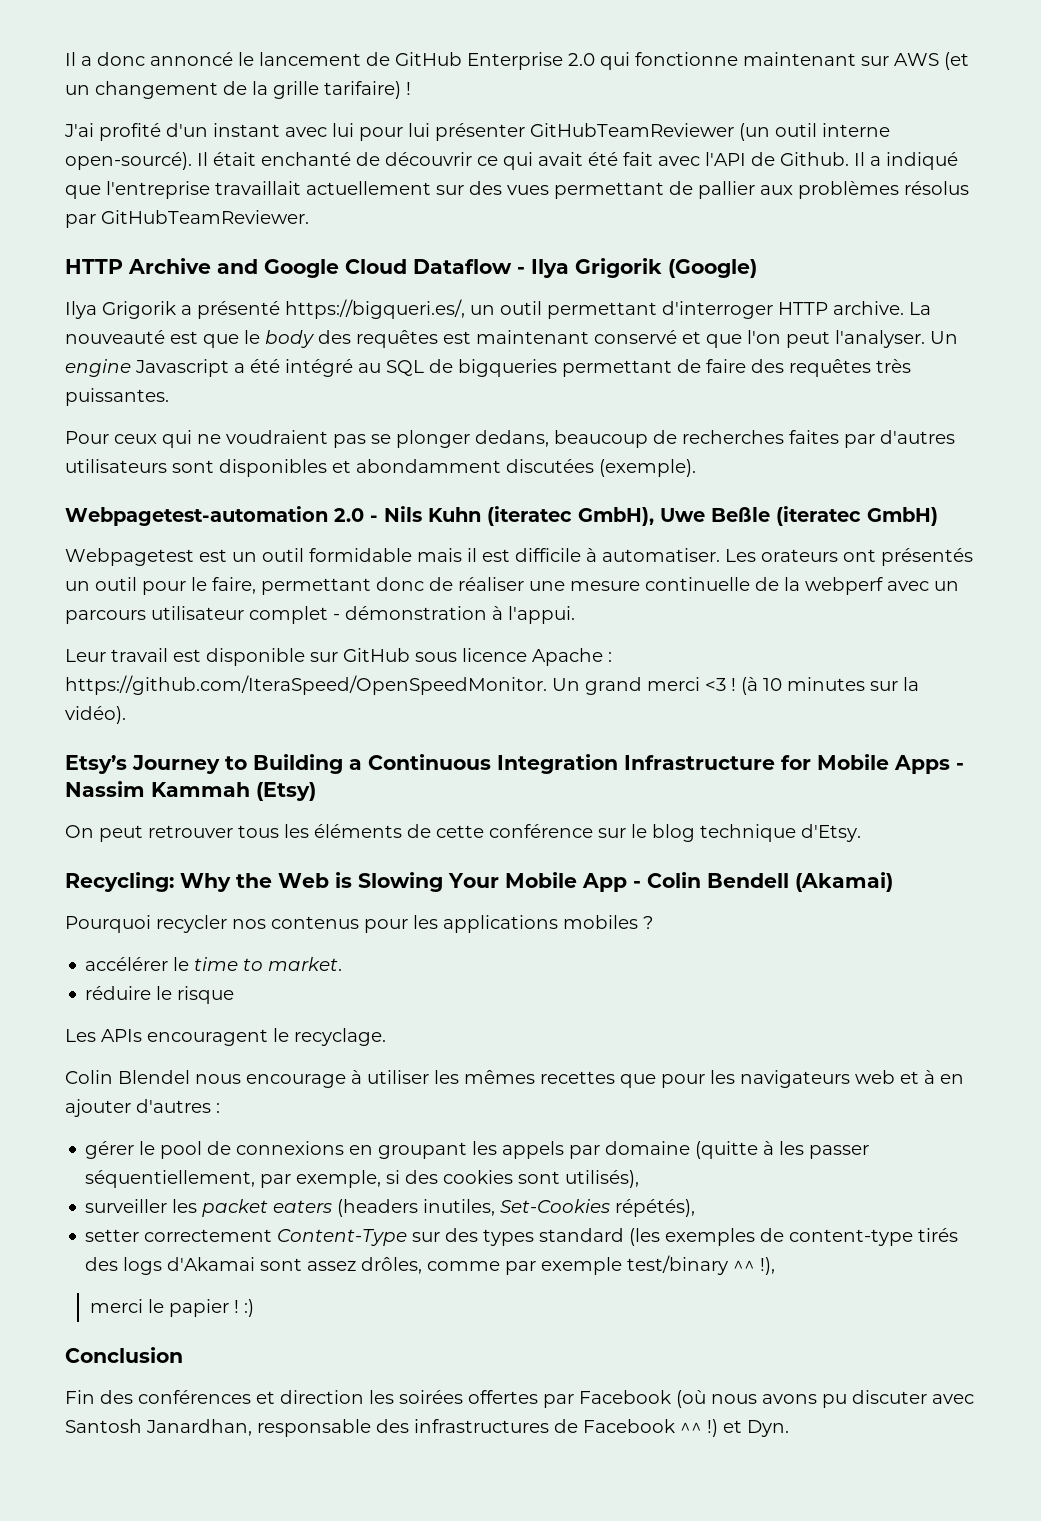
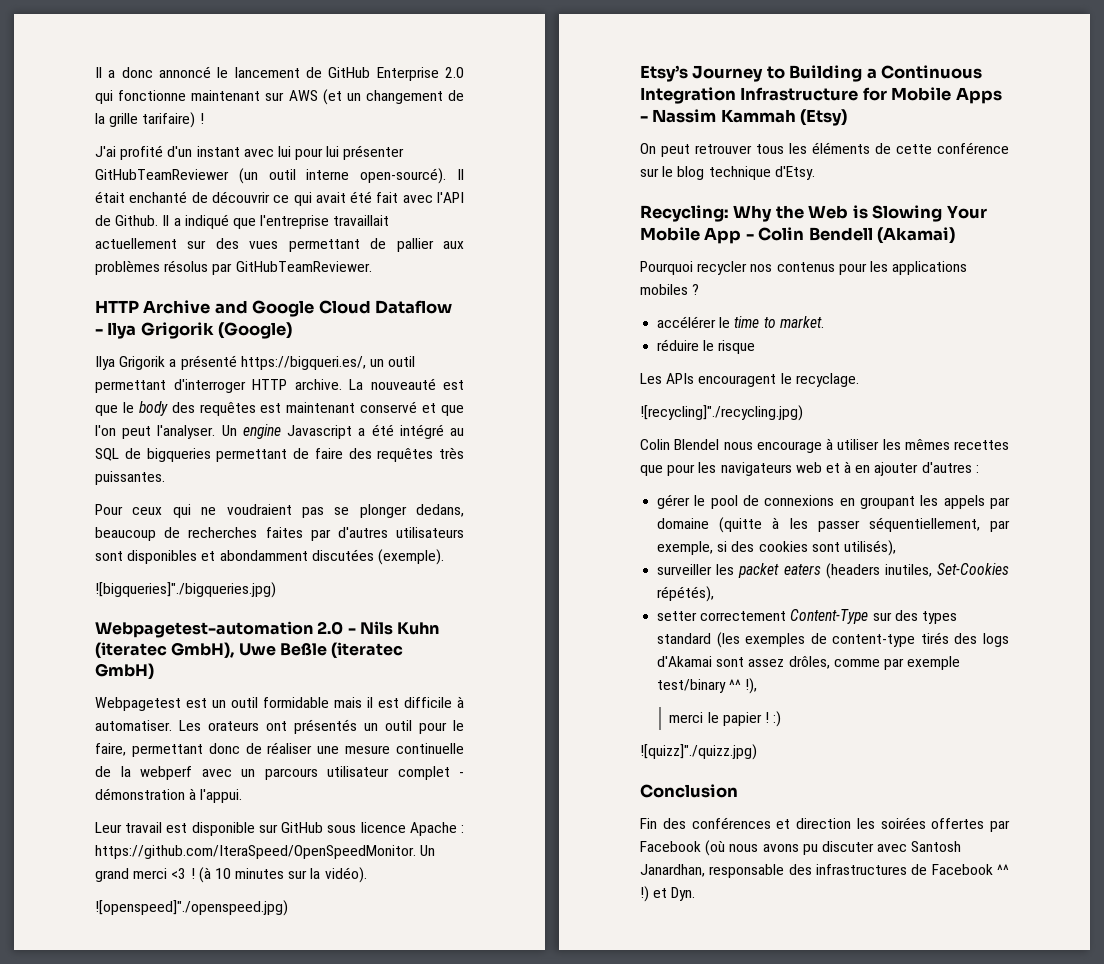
(696, 468) none -> [95,582,276,598] // ![bigqueries]"./bigqueries.jpg)
(126, 715) none -> [95,900,288,916] // ![openspeed]"./openspeed.jpg)
(386, 1037) none -> [640,405,803,421] // ![recycling]"./recycling.jpg)
(254, 1308) none -> [640,744,757,760] // ![quizz]"./quizz.jpg)

